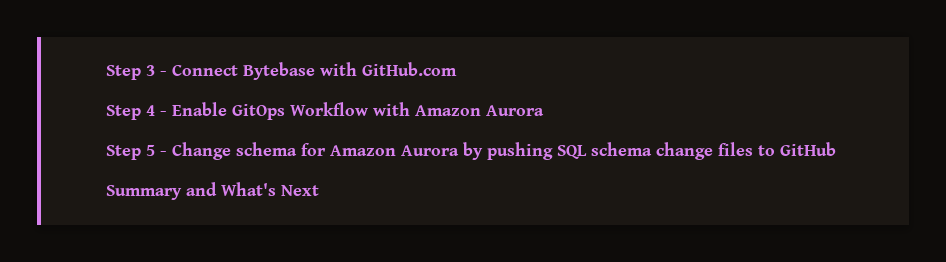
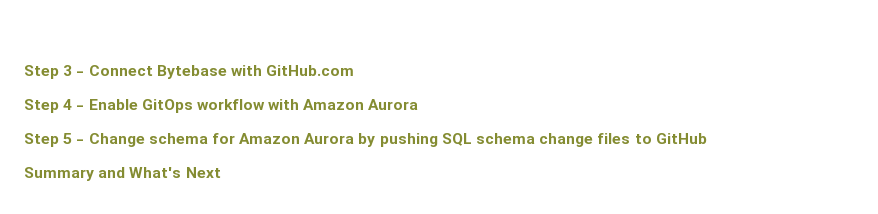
[290,102,368,116] Workflow -> [196,99,265,110] workflow

